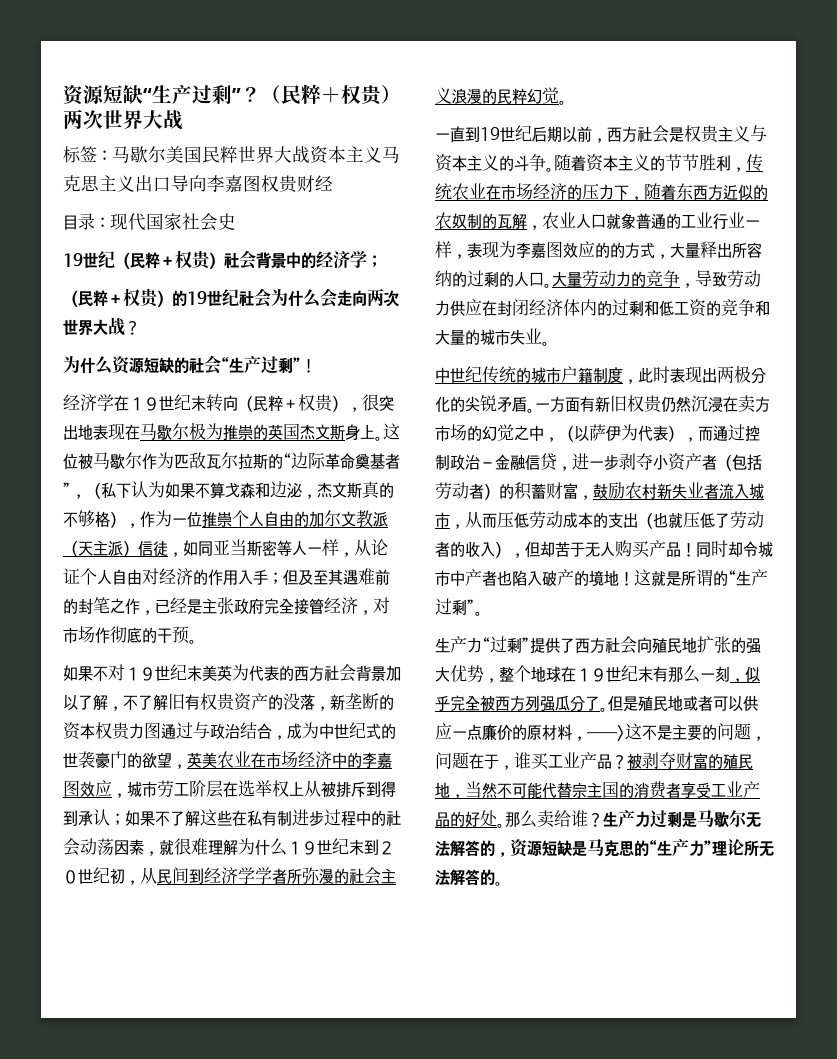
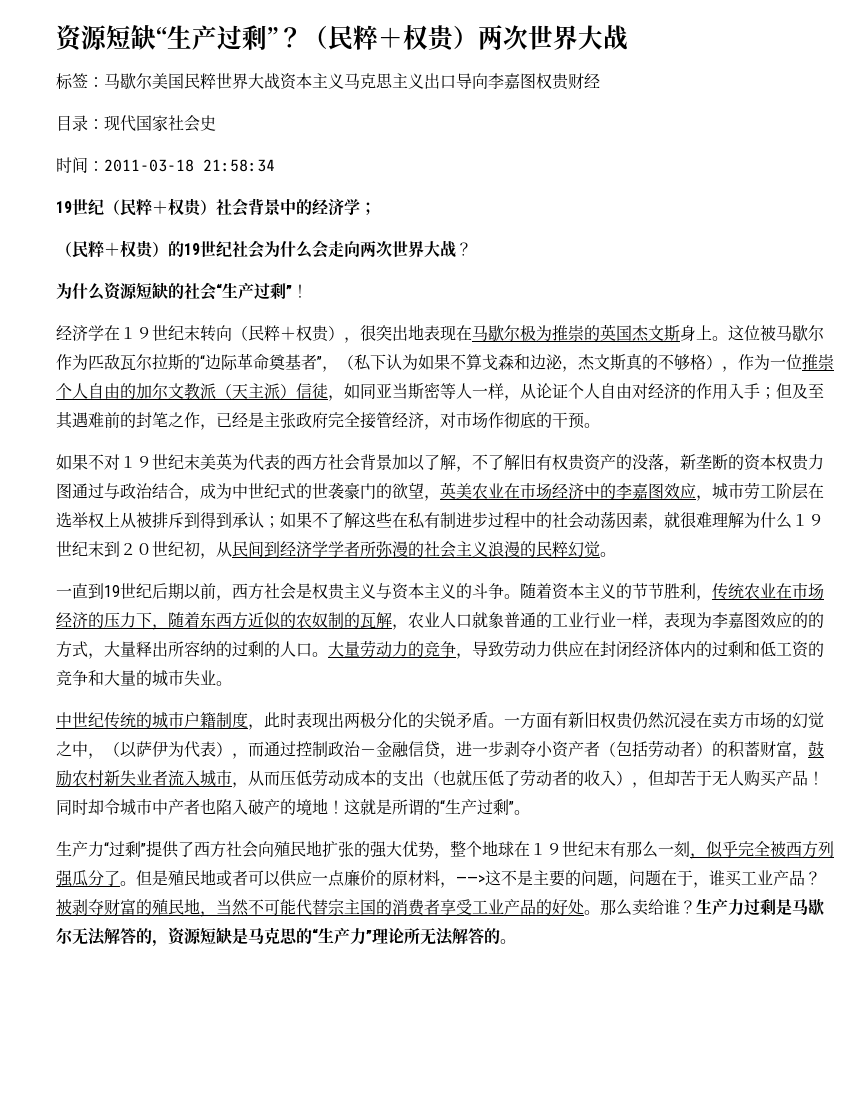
(236, 221) none -> [56,157,275,173] // 时间：2011-03-18 21:58:34

